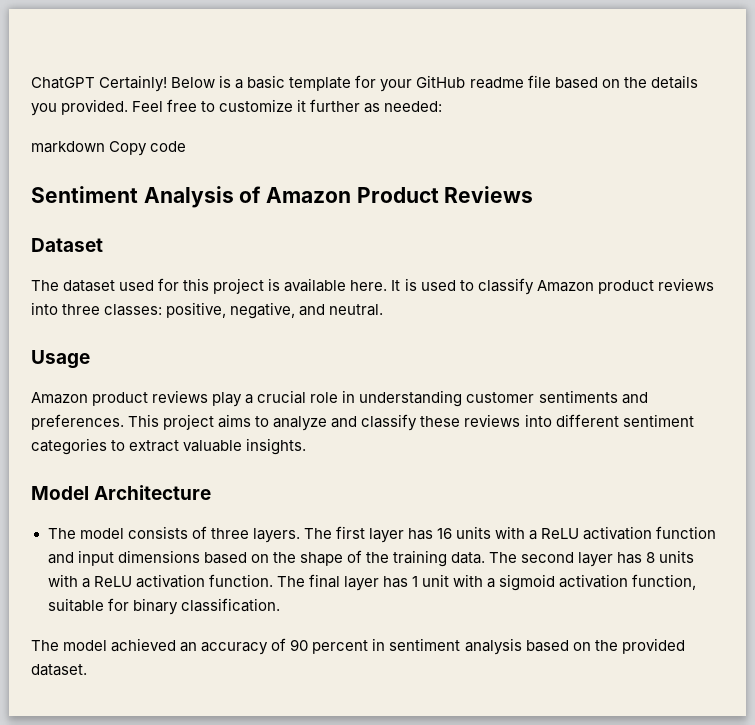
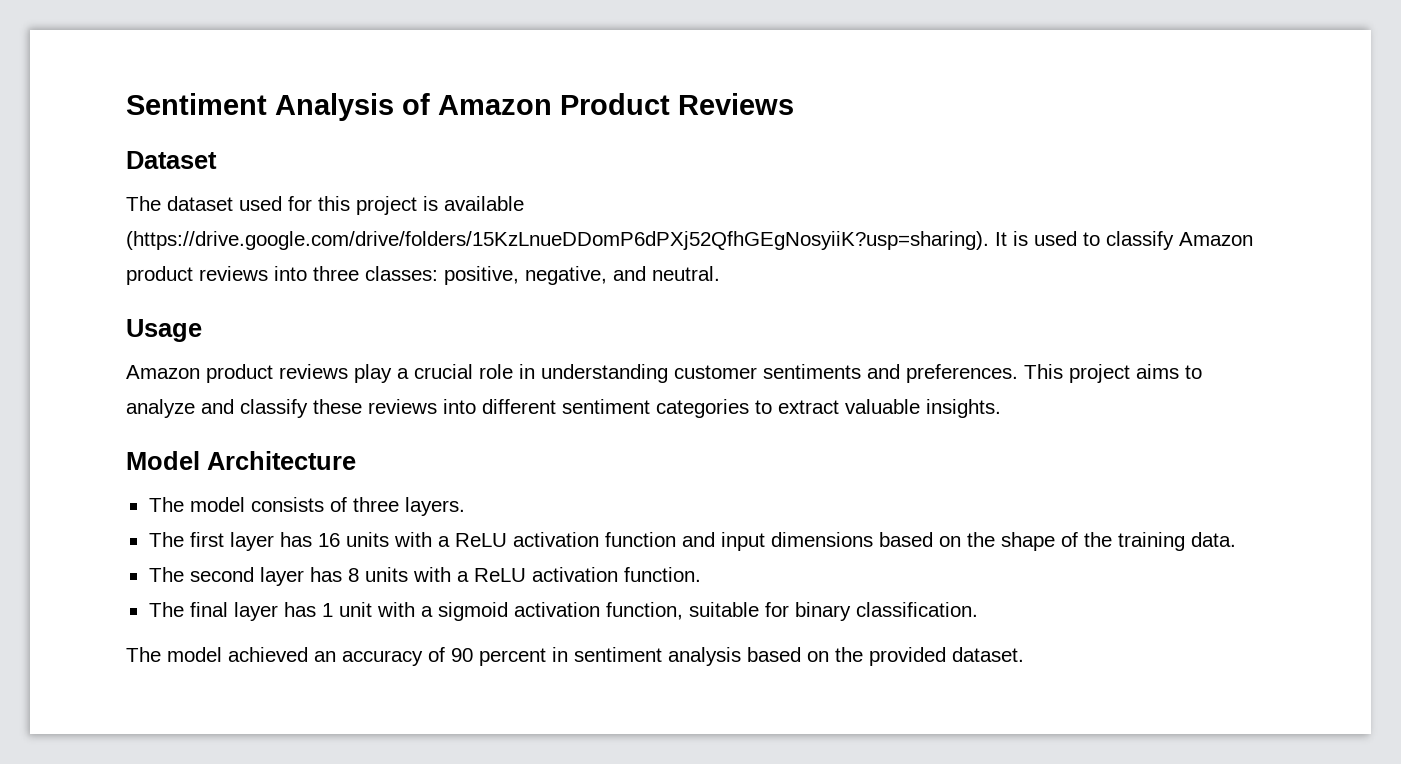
[31,75,698,92] [31,99,443,116] [31,141,187,156] ChatGPT Certainly! Below is a basic template for your GitHub readme file based on the details you provided. Feel free to customize it further as needed: // markdown Copy code // -> (126, 104) none
[350,280,388,291] here. -> [126,231,989,250] (https://drive.google.com/drive/folders/15KzLnueDDomP6dPXj52QfhGEgNosyiiK?usp=sharing).
(300, 535) none -> (465, 506) //
(486, 558) none -> (1236, 539) //
(273, 580) none -> (701, 574) //

